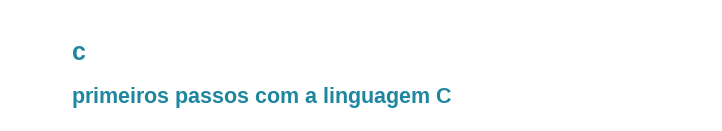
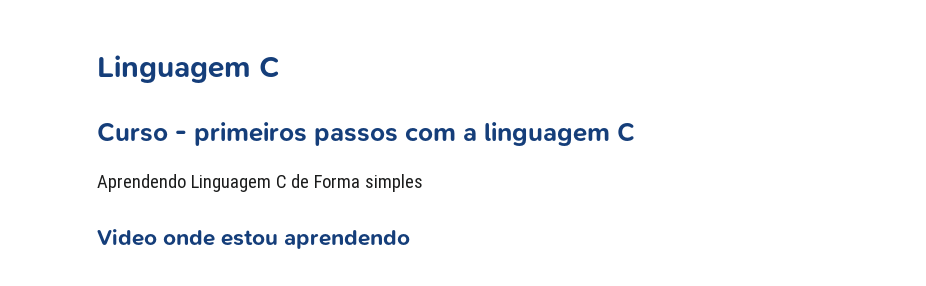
[72,46,86,60] c // -> [97,55,281,83] [97,122,188,142] Linguagem C // Curso -
(452, 95) none -> [97,174,423,192] [97,229,411,249] // Aprendendo Linguagem C de Forma simples // Video onde estou aprendendo

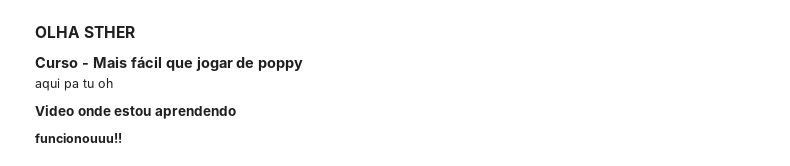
[97,55,281,83] Linguagem C -> [35,26,136,38] OLHA STHER
[194,122,636,146] [97,174,423,192] primeiros passos com a linguagem C // Aprendendo Linguagem C de Forma simples -> [92,56,304,71] [35,78,113,91] Mais fácil que jogar de poppy // aqui pa tu oh
(411, 239) none -> [35,133,122,143] // funcionouuu!!

